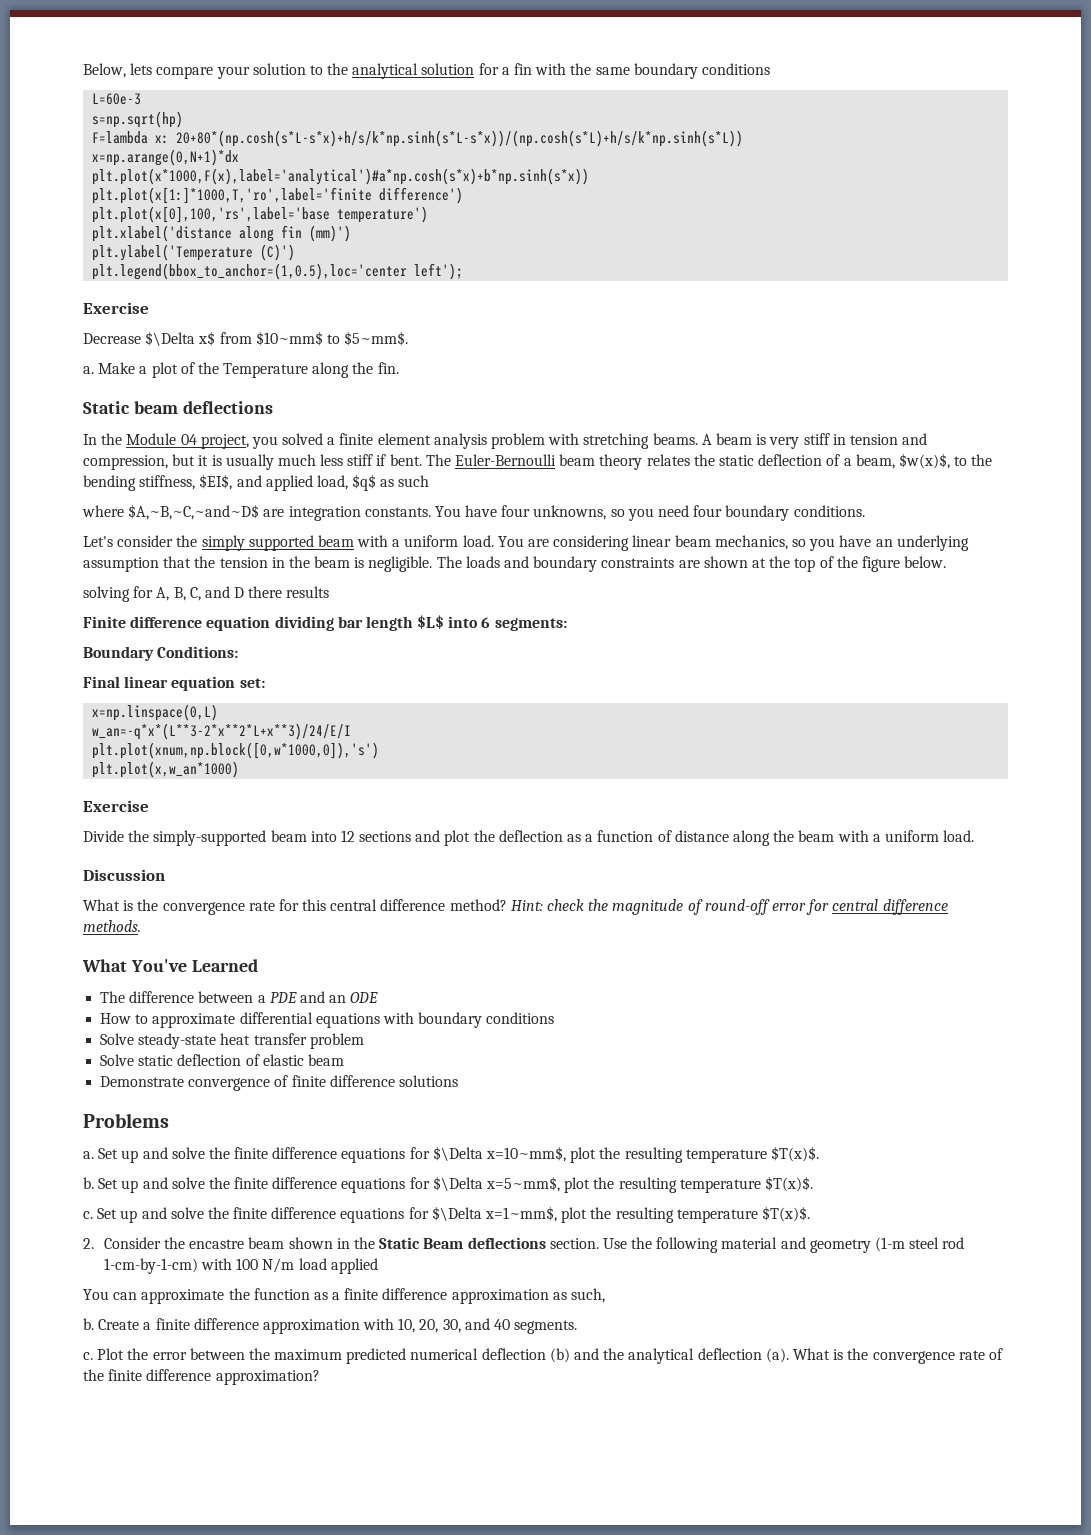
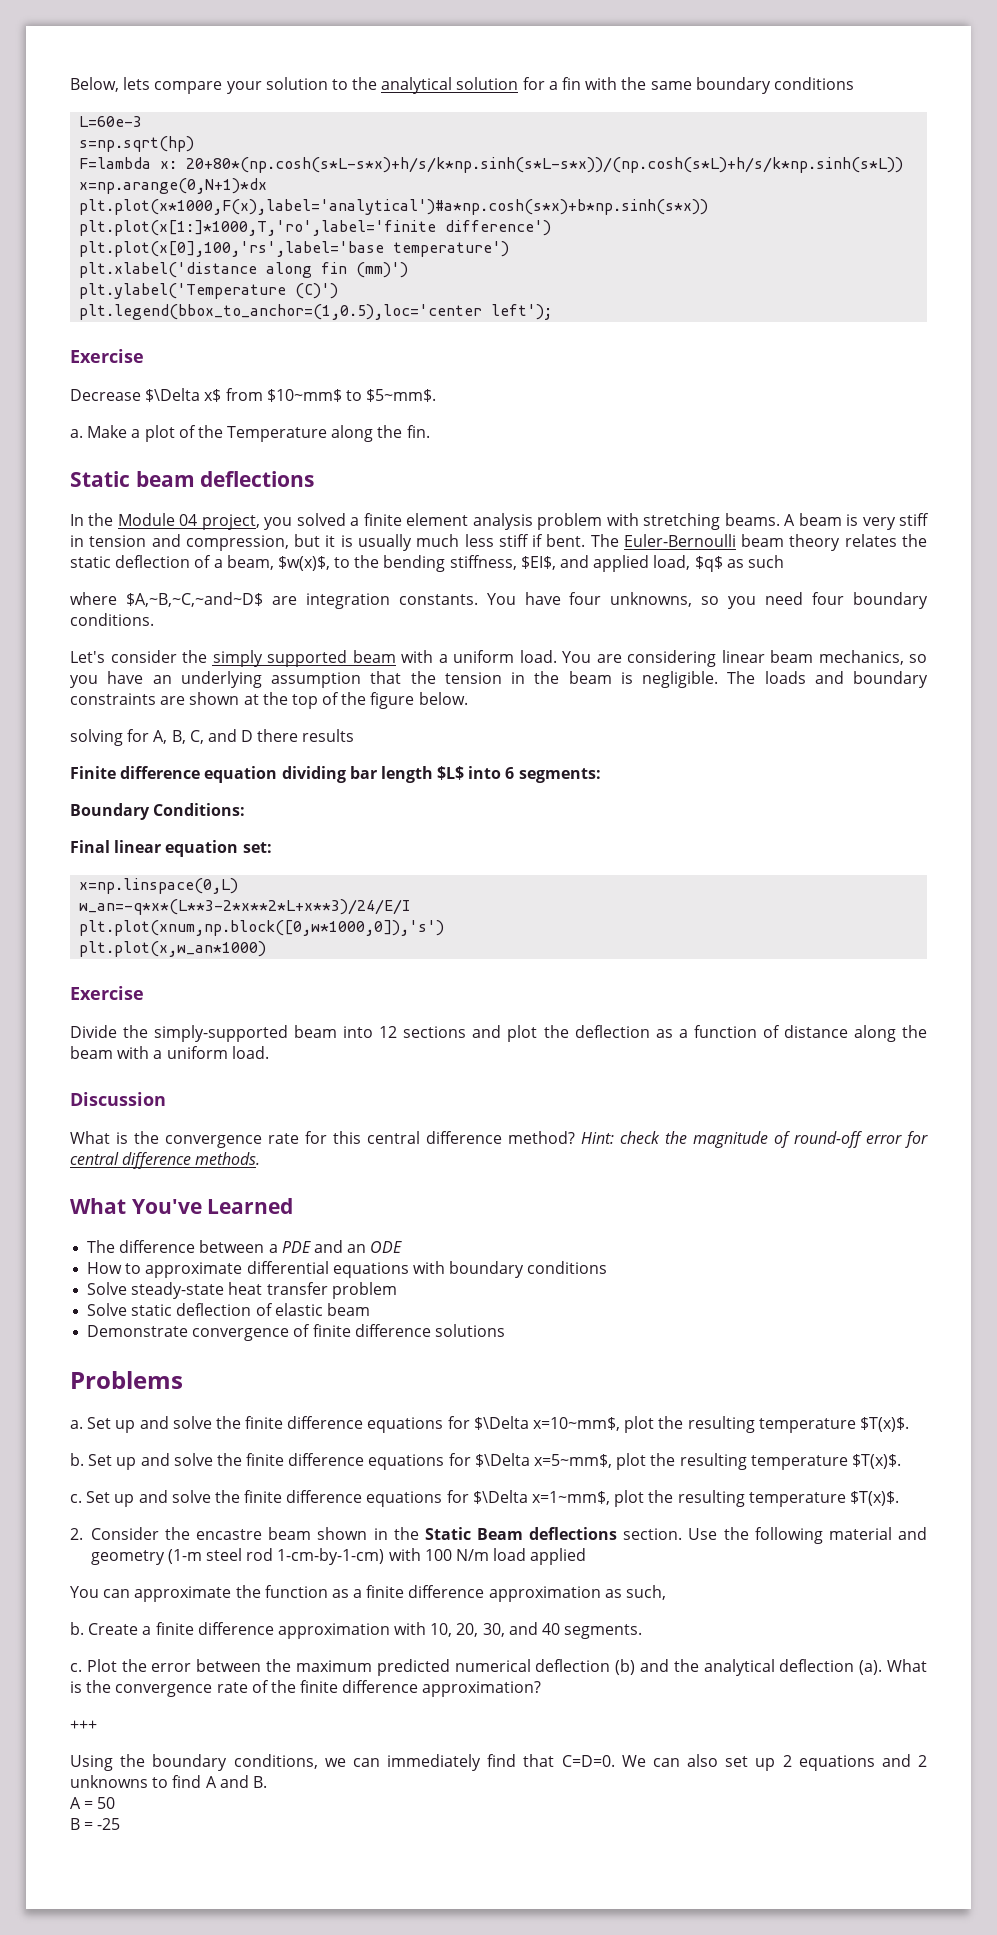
(320, 1377) none -> [70,1720,97,1730] [70,1754,927,1771] [70,1775,267,1788] [70,1797,116,1809] [70,1818,121,1830] // +++ // Using the boundary conditions, we can immediately find that C=D=0. We can also set up 2 equations and 2 unknowns to find A and B. // A = 50 // B = -25

